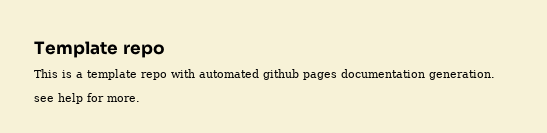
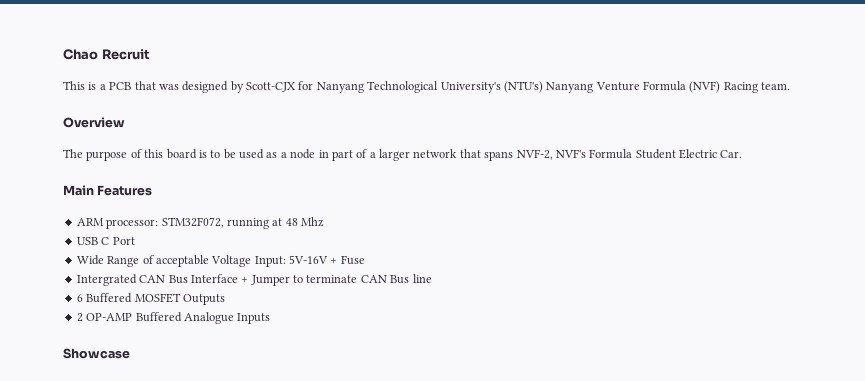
[34,41,165,58] Template repo -> [63,49,150,60] Chao Recruit
[87,69,495,80] [34,93,140,104] template repo with automated github pages documentation generation. // see help for more. -> [109,81,791,93] [63,117,125,128] [63,149,743,161] [63,185,153,196] [76,217,324,229] [76,237,135,245] [76,255,365,267] [76,274,432,286] [76,293,225,305] [76,312,271,324] [63,348,130,359] PCB that was designed by Scott-CJX for Nanyang Technological University's (NTU's) Nanyang Venture Formula (NVF) Racing team. // Overview // The purpose of this board is to be used as a node in part of a larger network that spans NVF-2, NVF's Formula Student Electric Car. // Main Features // ARM processor: STM32F072, running at 48 Mhz // USB C Port // Wide Range of acceptable Voltage Input: 5V-16V + Fuse // Intergrated CAN Bus Interface + Jumper to terminate CAN Bus line // 6 Buffered MOSFET Outputs // 2 OP-AMP Buffered Analogue Inputs // Showcase

